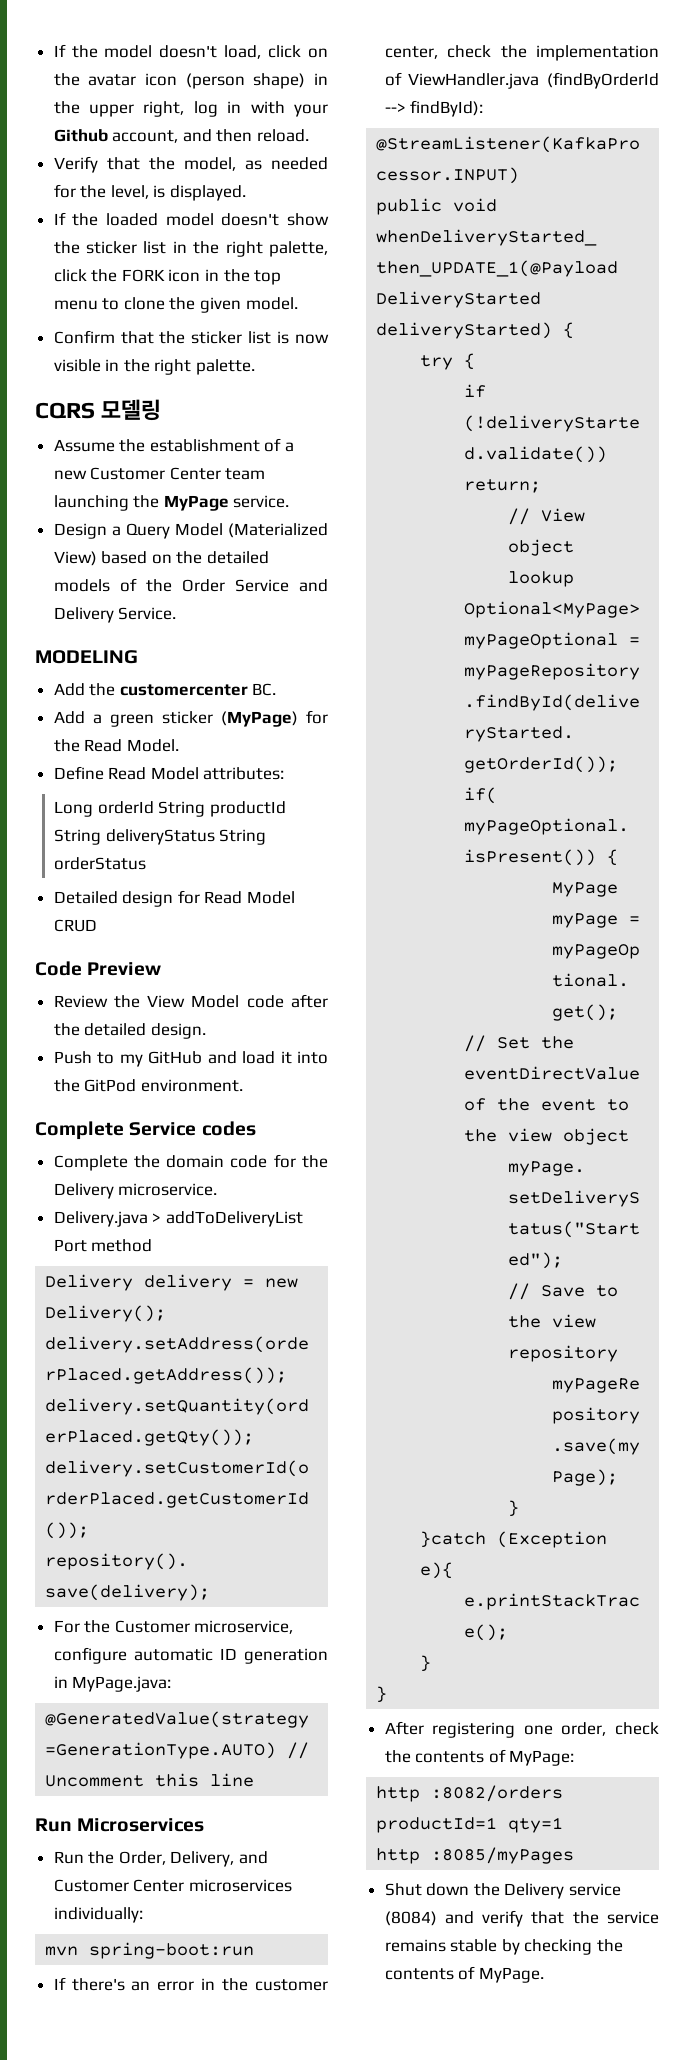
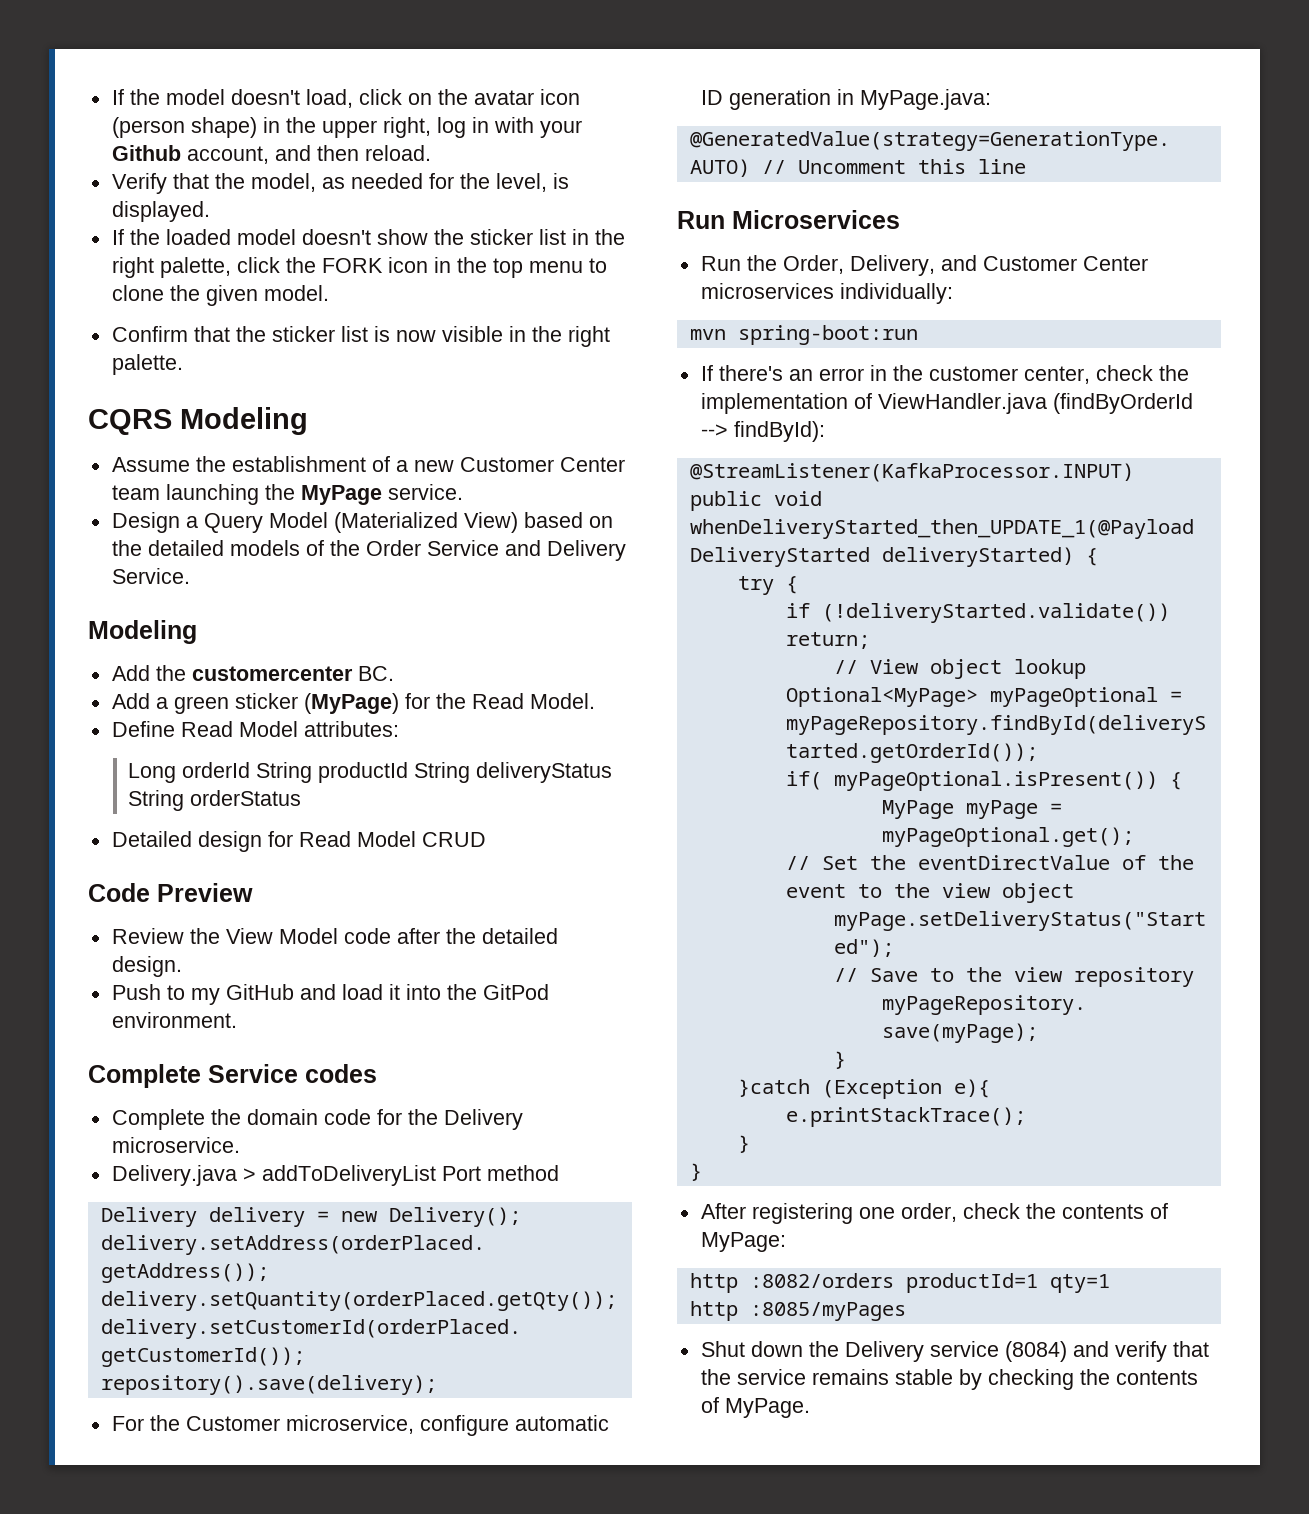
[101,399,162,421] 모델링 -> [180,407,308,435] Modeling
[35,650,138,664] MODELING -> [88,620,197,644] Modeling

